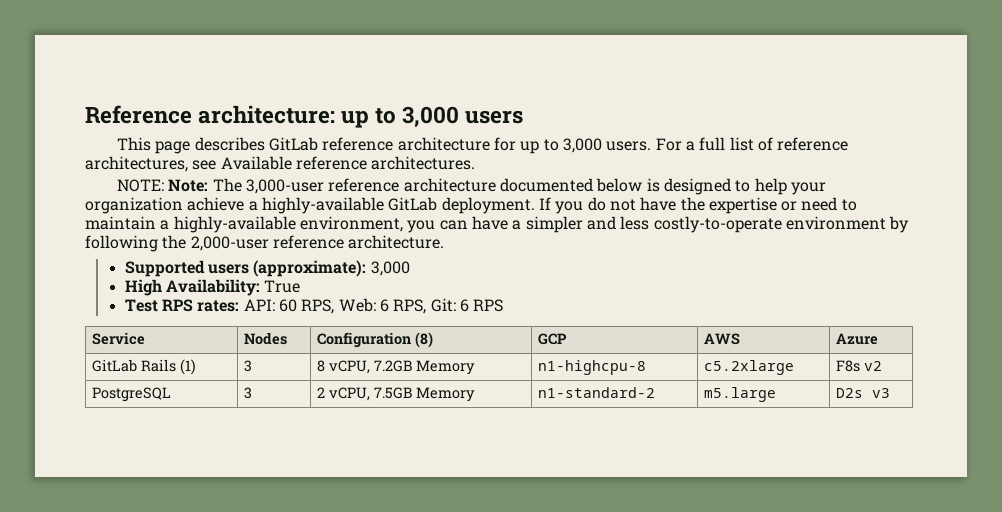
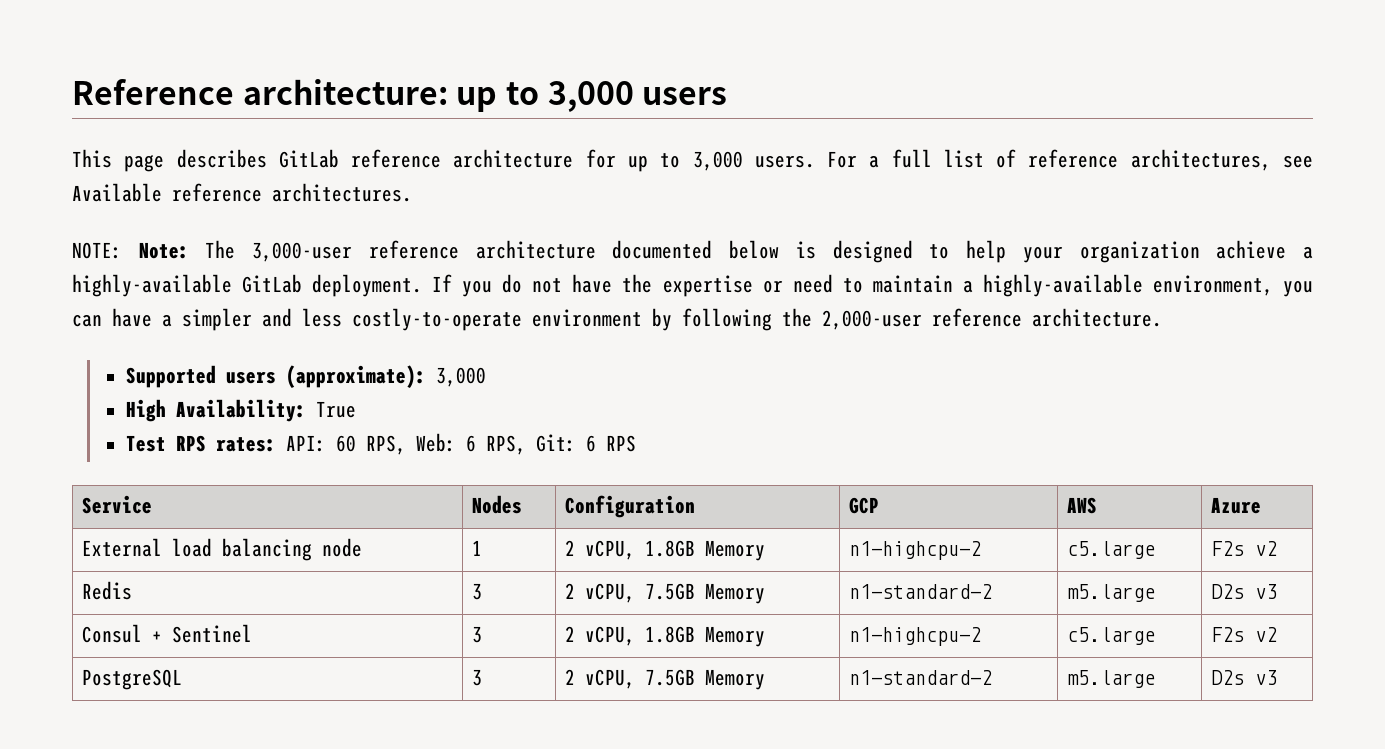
[415,332,434,348] (8) -> (695, 506) none
[92,359,197,375] [244,360,253,372] [317,360,476,375] [538,360,647,375] [704,360,795,375] [836,360,861,372] GitLab Rails (1) | 3 | 8 vCPU, 7.2GB Memory | n1-highcpu-8 | c5.2xlarge | F8s -> [81,538,362,561] [471,540,482,556] [564,540,765,561] [848,541,981,560] [1066,541,1155,559] [1210,541,1277,556] [81,581,132,600] [471,583,482,600] [564,583,765,604] [848,584,992,599] [1066,584,1155,602] [1210,584,1277,599] [81,624,252,643] [471,626,482,643] [564,626,765,647] [848,627,981,646] [1066,627,1155,645] [1210,627,1244,642] External load balancing node | 1 | 2 vCPU, 1.8GB Memory | n1-highcpu-2 | c5.large | F2s v2 // Redis | 3 | 2 vCPU, 7.5GB Memory | n1-standard-2 | m5.large | D2s v3 // Consul + Sentinel | 3 | 2 vCPU, 1.8GB Memory | n1-highcpu-2 | c5.large | F2s

